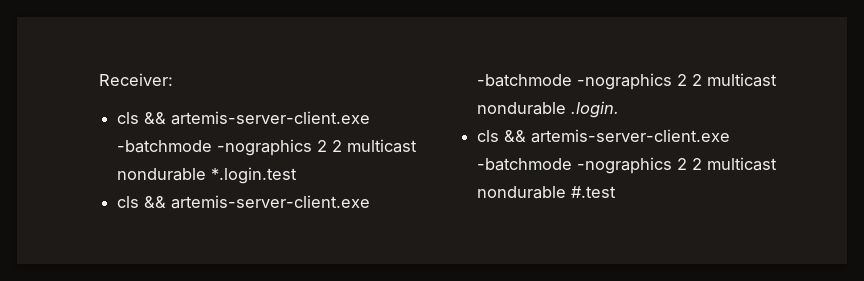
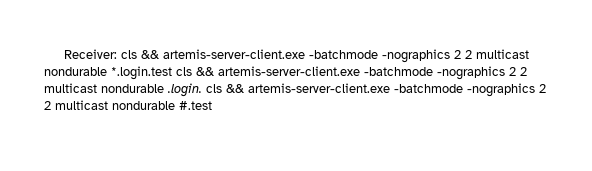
(173, 79) // -> (118, 54) none
(298, 175) // -> (172, 73) none
(620, 109) // -> (202, 90) none

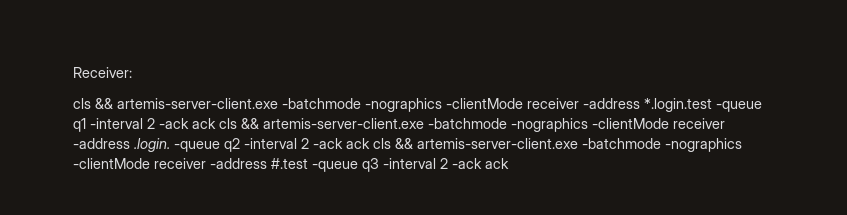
[121,49,530,63] [44,66,527,80] [44,83,546,97] [44,100,212,110] cls && artemis-server-client.exe -batchmode -nographics 2 2 multicast nondurable *.login.test cls && artemis-server-client.exe -batchmode -nographics 2 2 multicast nondurable .login. cls && artemis-server-client.exe -batchmode -nographics 2 2 multicast nondurable #.test -> [73,98,762,112] [73,118,725,132] [73,138,742,152] [73,158,509,172] // cls && artemis-server-client.exe -batchmode -nographics -clientMode receiver -address *.login.test -queue q1 -interval 2 -ack ack cls && artemis-server-client.exe -batchmode -nographics -clientMode receiver -address .login. -queue q2 -interval 2 -ack ack cls && artemis-server-client.exe -batchmode -nographics -clientMode receiver -address #.test -queue q3 -interval 2 -ack ack

